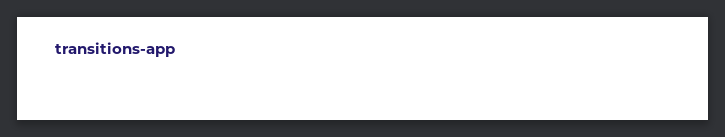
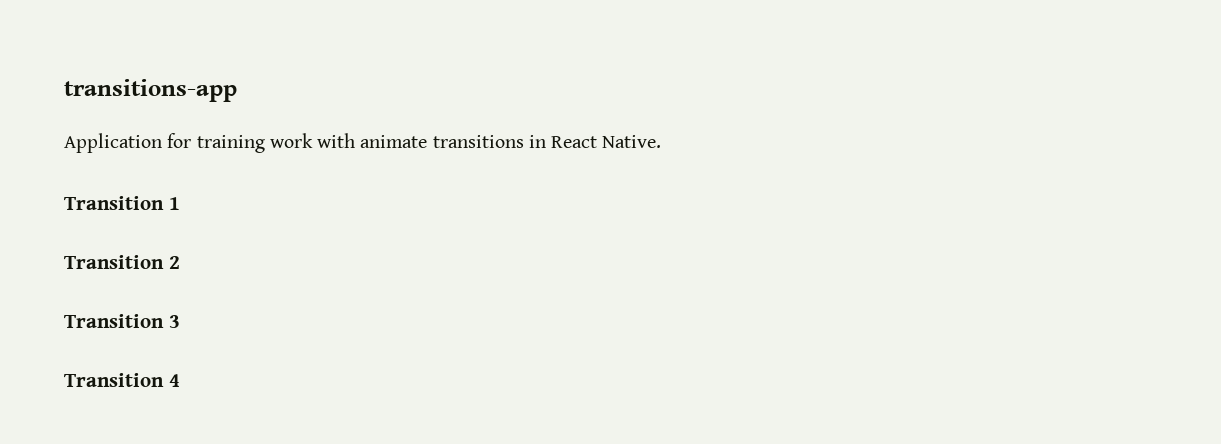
(175, 49) none -> [64,133,662,153] [64,196,180,210] [64,255,180,269] [64,314,180,328] [64,373,180,387] // Application for training work with animate transitions in React Native. // Transition 1 // Transition 2 // Transition 3 // Transition 4

